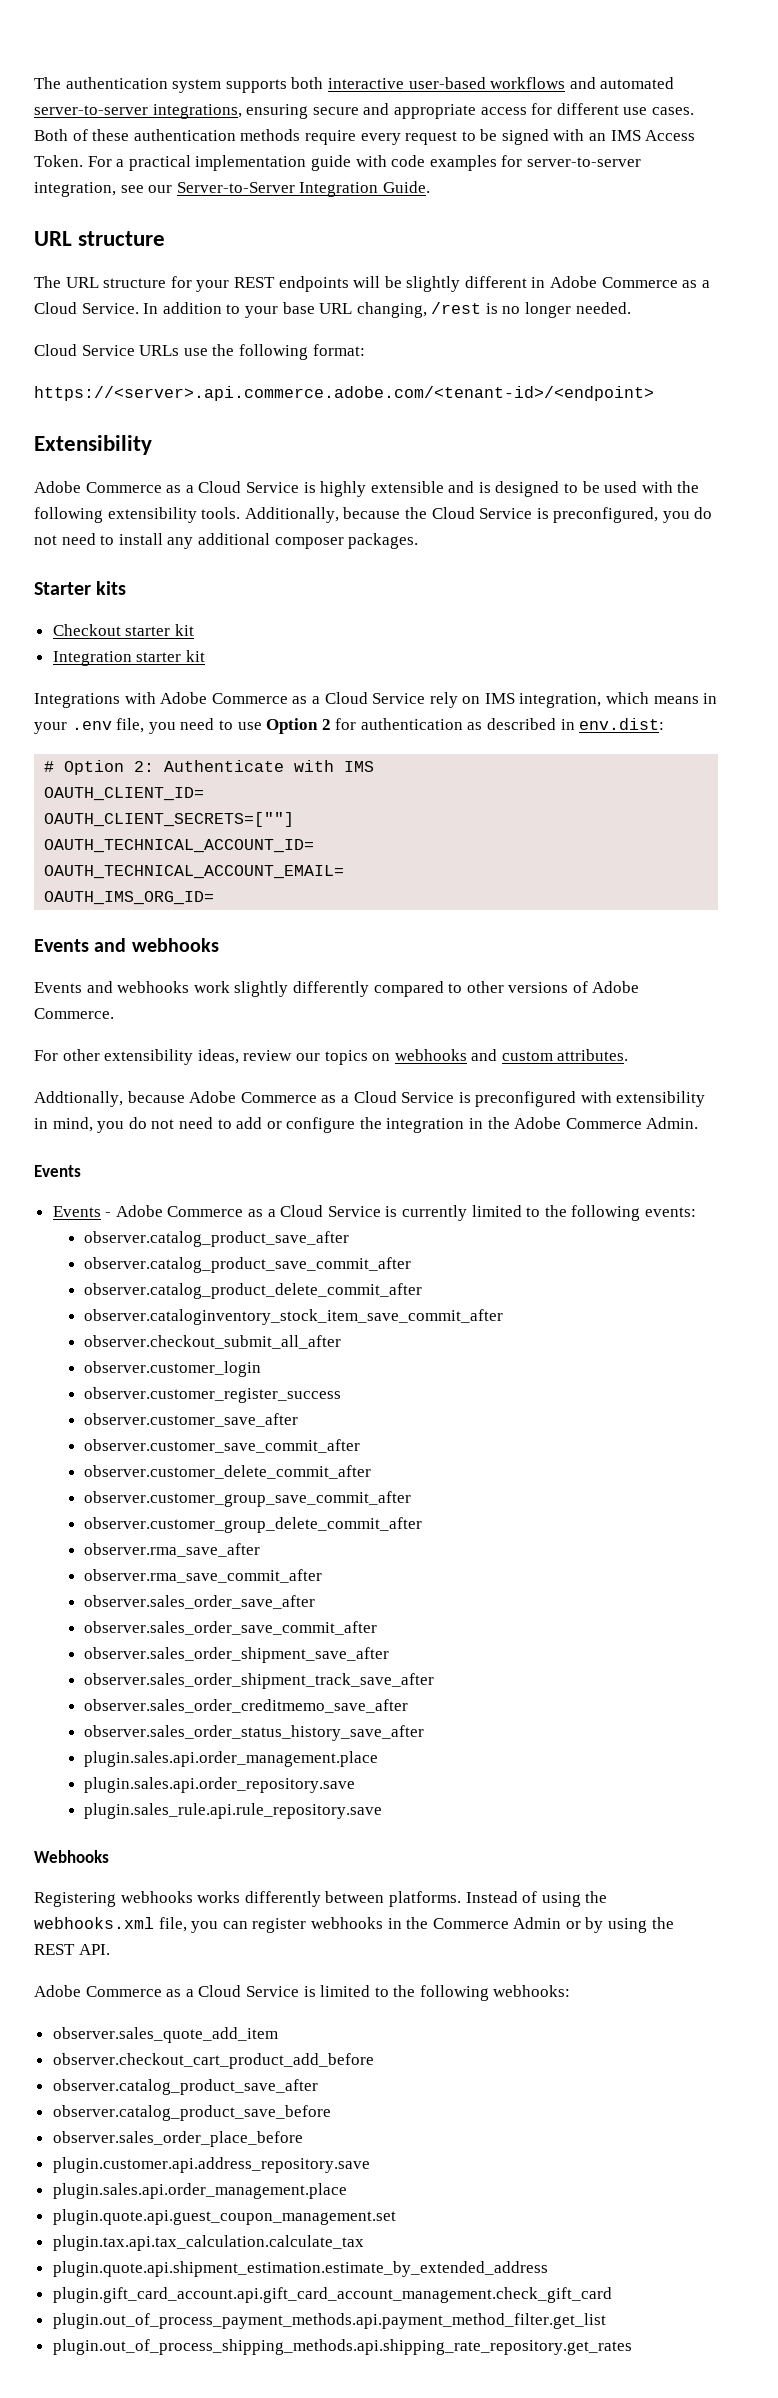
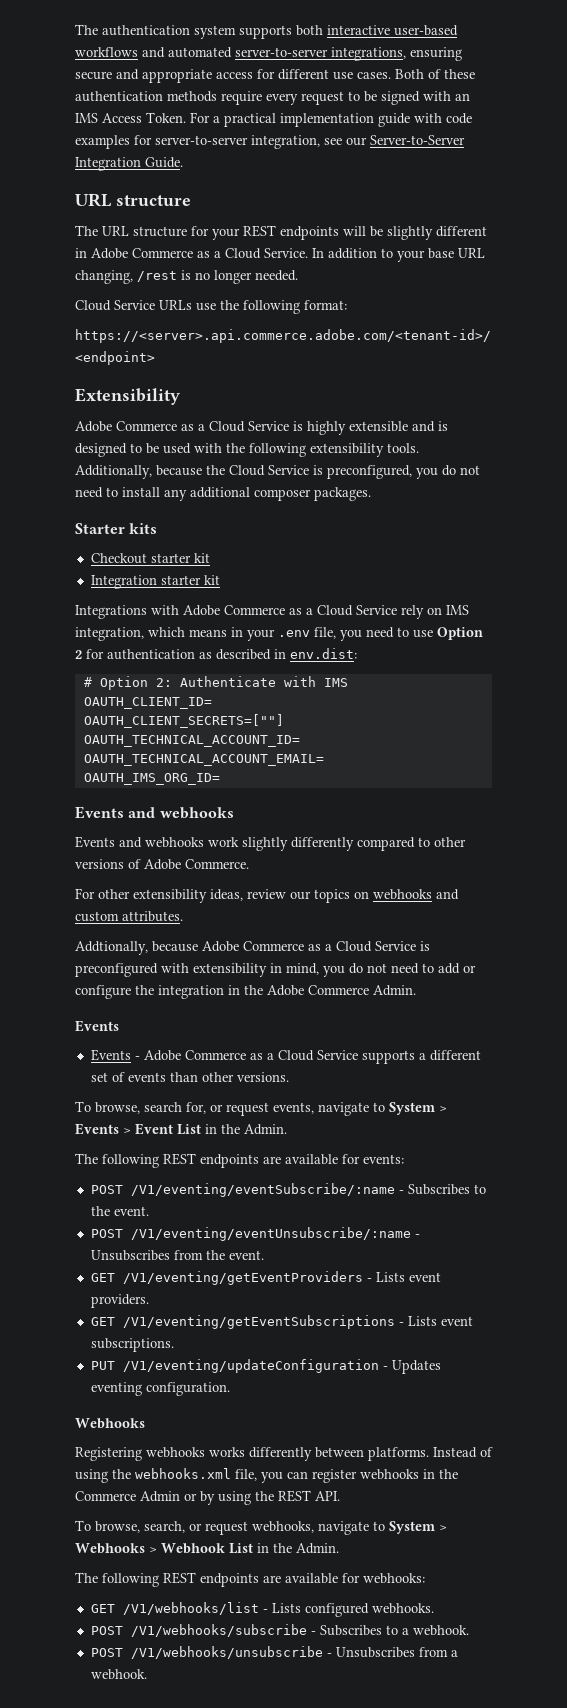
[385,1205,696,1221] [84,1231,350,1247] [84,1257,412,1273] [84,1283,423,1299] [84,1309,504,1325] [84,1335,342,1349] [84,1361,262,1377] [84,1387,342,1403] [84,1413,299,1427] [84,1439,361,1453] [84,1465,372,1479] [84,1491,412,1507] [84,1517,423,1533] [84,1543,261,1557] [84,1569,323,1583] [84,1595,316,1609] [84,1621,378,1635] [84,1647,390,1663] [84,1673,435,1689] [84,1699,409,1713] [84,1725,425,1741] [84,1751,379,1767] [84,1777,356,1793] [84,1803,383,1819] is currently limited to the following events: // observer.catalog_product_save_after // observer.catalog_product_save_commit_after // observer.catalog_product_delete_commit_after // observer.cataloginventory_stock_item_save_commit_after // observer.checkout_submit_all_after // observer.customer_login // observer.customer_register_success // observer.customer_save_after // observer.customer_save_commit_after // observer.customer_delete_commit_after // observer.customer_group_save_commit_after // observer.customer_group_delete_commit_after // observer.rma_save_after // observer.rma_save_commit_after // observer.sales_order_save_after // observer.sales_order_save_commit_after // observer.sales_order_shipment_save_after // observer.sales_order_shipment_track_save_after // observer.sales_order_creditmemo_save_after // observer.sales_order_status_history_save_after // plugin.sales.api.order_management.place // plugin.sales.api.order_repository.save // plugin.sales_rule.api.rule_repository.save -> [361,1050,481,1064] [90,1072,289,1082] [75,1101,447,1116] [75,1123,287,1135] [75,1153,404,1168] [90,1183,486,1197] [90,1206,149,1216] [90,1227,420,1241] [90,1250,264,1261] [90,1271,441,1285] [90,1294,149,1308] [90,1315,473,1329] [90,1338,174,1352] [90,1359,441,1374] [90,1382,230,1396] supports a different set of events than other versions. // To browse, search for, or request events, navigate to System > Events > Event List in the Admin. // The following REST endpoints are available for events: // POST /V1/eventing/eventSubscribe/:name - Subscribes to the event. // POST /V1/eventing/eventUnsubscribe/:name - Unsubscribes from the event. // GET /V1/eventing/getEventProviders - Lists event providers. // GET /V1/eventing/getEventSubscriptions - Lists event subscriptions. // PUT /V1/eventing/updateConfiguration - Updates eventing configuration.
[34,1985,571,2001] [52,2027,278,2043] [52,2053,374,2069] [52,2079,318,2095] [52,2105,331,2121] [52,2131,303,2147] [52,2157,370,2173] [52,2183,347,2199] [52,2209,396,2225] [52,2235,364,2251] [52,2261,548,2277] [52,2287,612,2303] [52,2313,606,2329] [52,2339,632,2355] Adobe Commerce as a Cloud Service is limited to the following webhooks: // observer.sales_quote_add_item // observer.checkout_cart_product_add_before // observer.catalog_product_save_after // observer.catalog_product_save_before // observer.sales_order_place_before // plugin.customer.api.address_repository.save // plugin.sales.api.order_management.place // plugin.quote.api.guest_coupon_management.set // plugin.tax.api.tax_calculation.calculate_tax // plugin.quote.api.shipment_estimation.estimate_by_extended_address // plugin.gift_card_account.api.gift_card_account_management.check_gift_card // plugin.out_of_process_payment_methods.api.payment_method_filter.get_list // plugin.out_of_process_shipping_methods.api.shipping_rate_repository.get_rates -> [75,1520,447,1535] [75,1543,339,1554] [75,1572,425,1587] [90,1602,434,1617] [90,1624,469,1637] [90,1646,458,1659] [90,1669,147,1680] To browse, search, or request webhooks, navigate to System > Webhooks > Webhook List in the Admin. // The following REST endpoints are available for webhooks: // GET /V1/webhooks/list - Lists configured webhooks. // POST /V1/webhooks/subscribe - Subscribes to a webhook. // POST /V1/webhooks/unsubscribe - Unsubscribes from a webhook.

